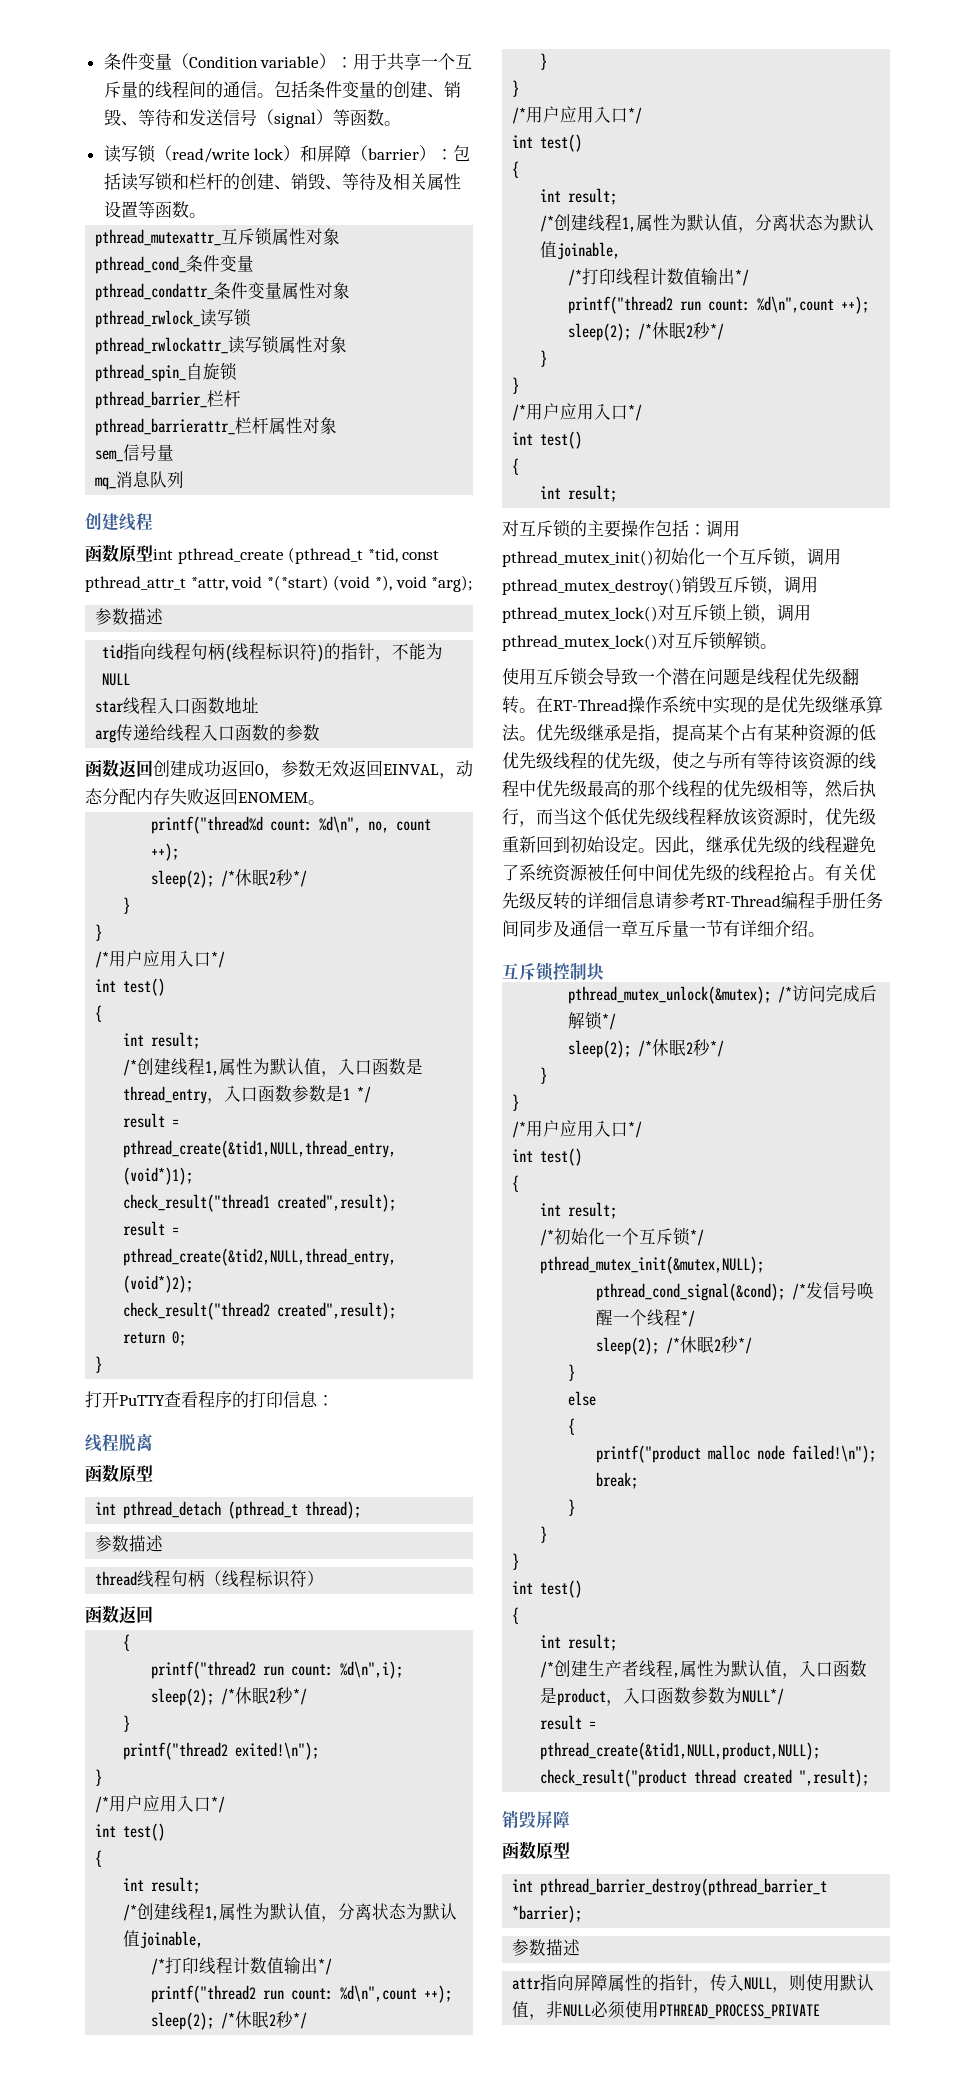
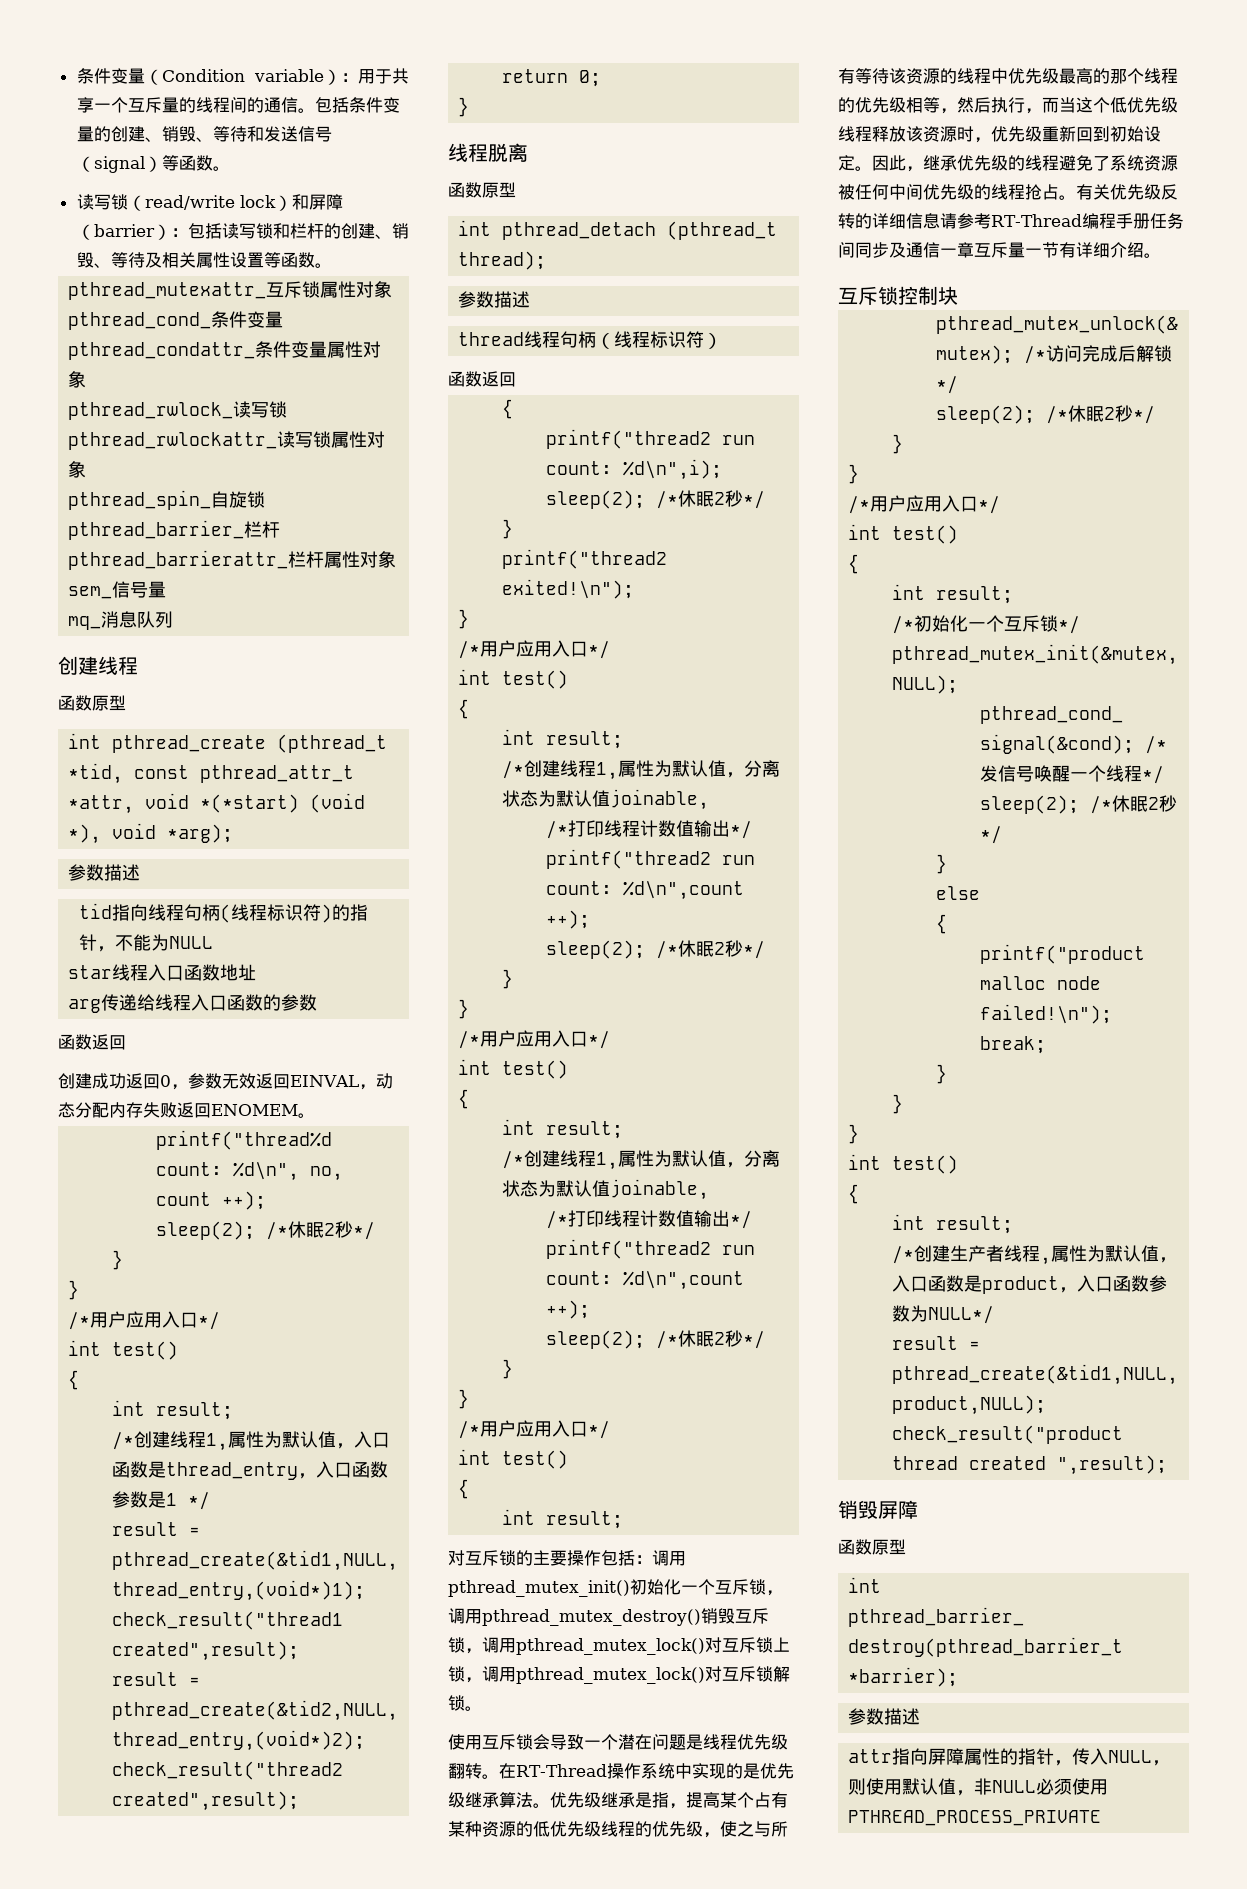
(153, 553) none -> (126, 703) //
(153, 768) none -> (126, 1042) //
[85,1391,334,1408] // 打开PuTTY查看程序的打印信息： -> (470, 107) none

